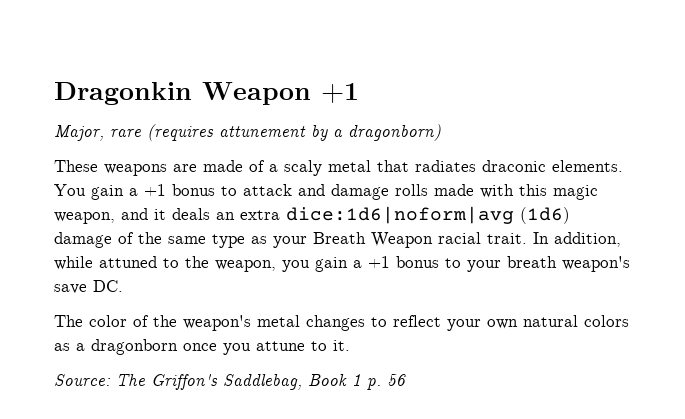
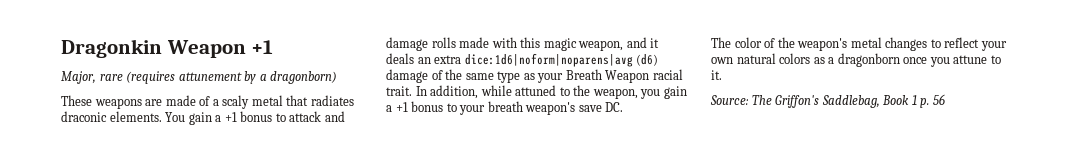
[286,206,570,224] dice:1d6|noform|avg (1d6) -> [464,53,659,67] dice:1d6|noform|noparens|avg (d6)

